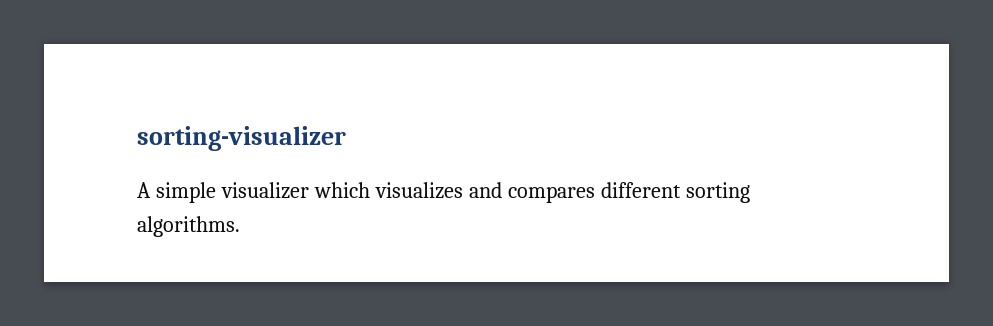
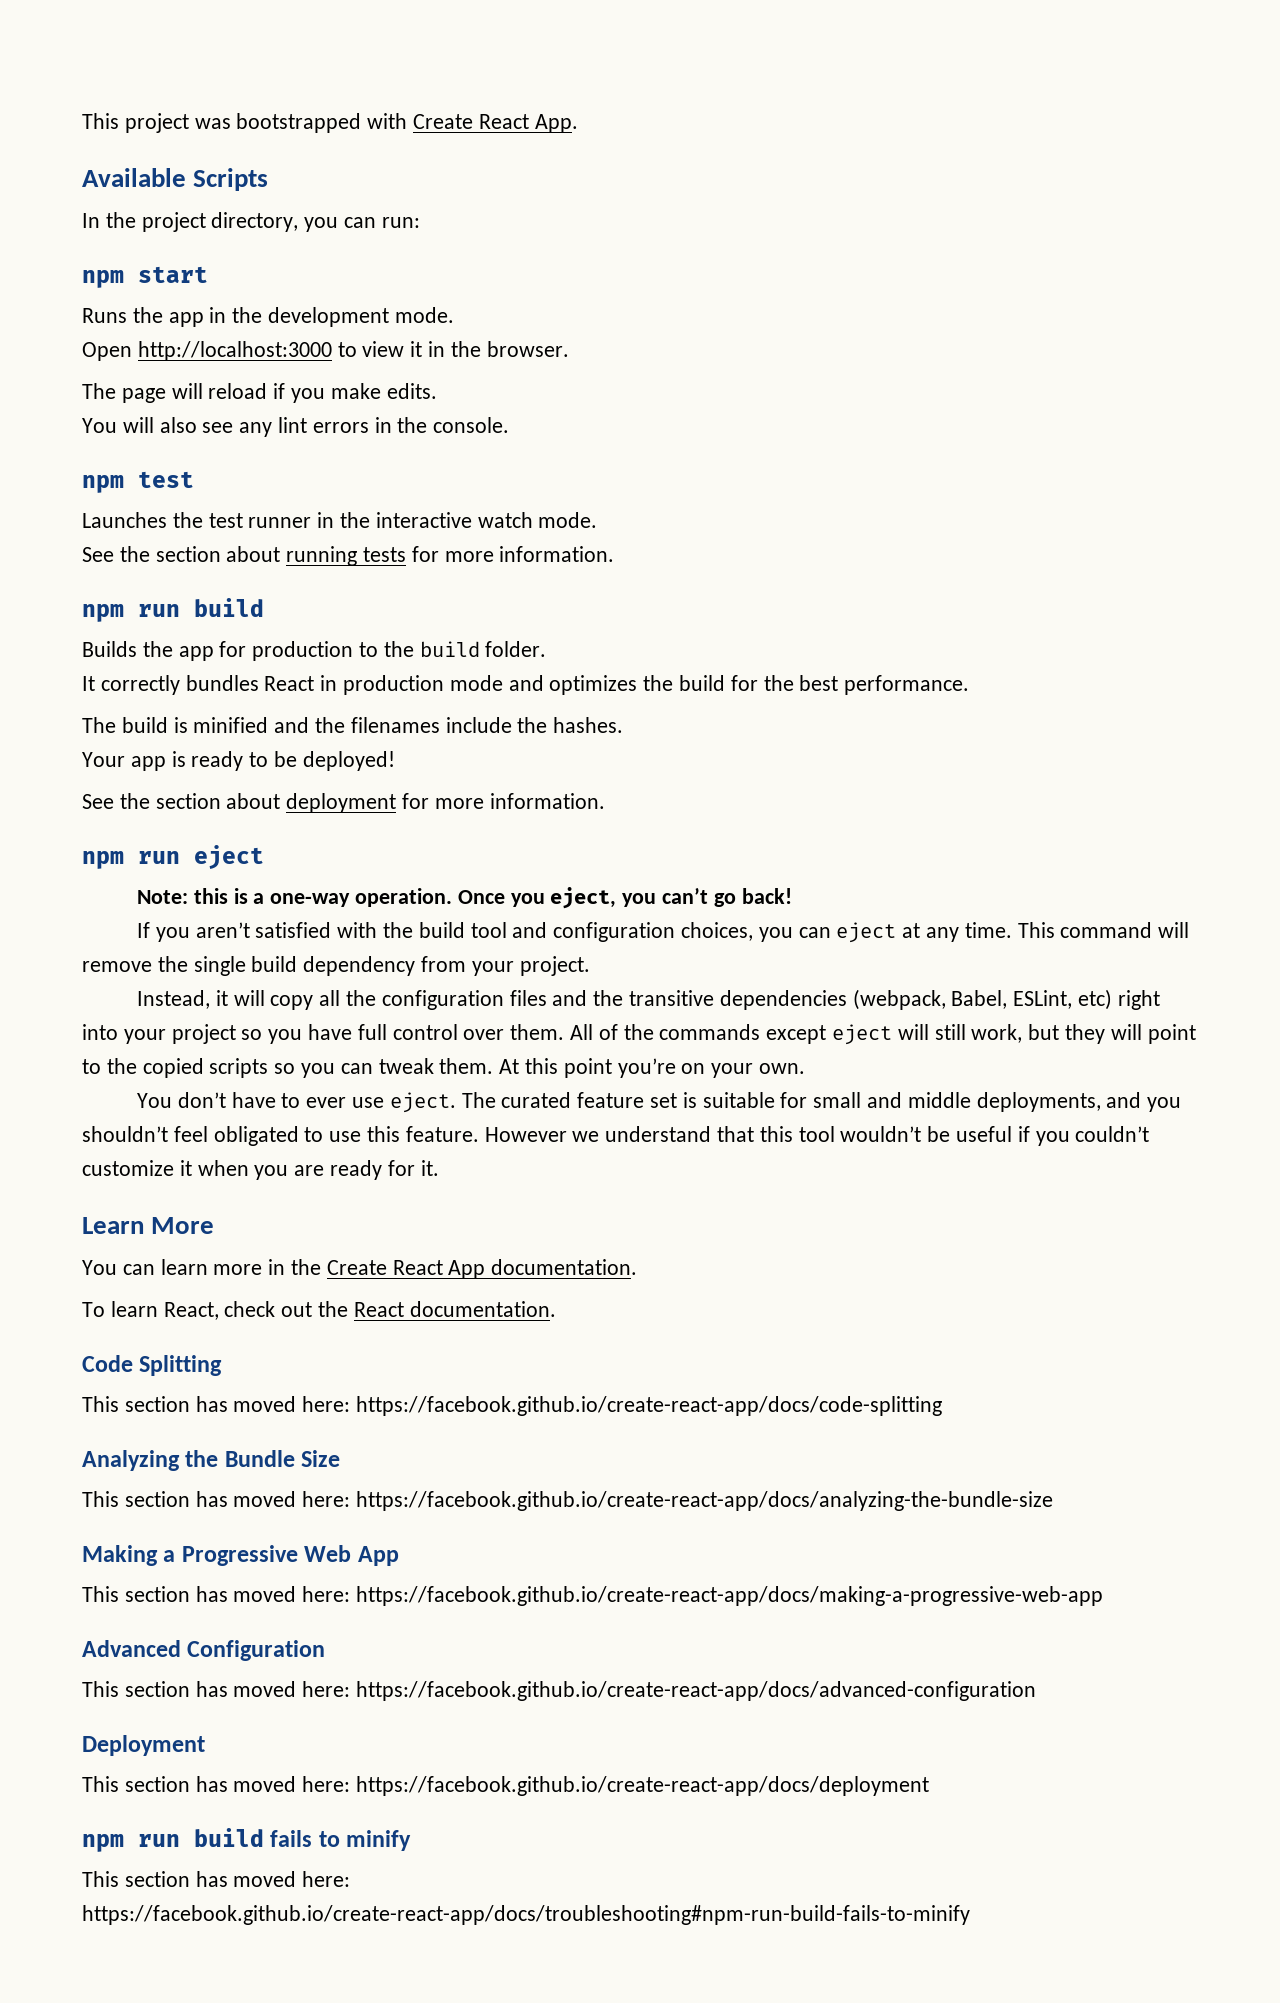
[137,126,346,151] [137,182,750,203] [137,216,240,237] sorting-visualizer // A simple visualizer which visualizes and compares different sorting algorithms. -> [82,113,578,133] [82,168,269,191] [82,212,420,232] [82,266,208,288] [82,307,454,327] [82,341,569,361] [82,383,437,403] [82,417,510,437] [82,471,194,493] [82,512,598,528] [82,546,615,566] [82,598,264,622] [82,641,547,661] [82,675,970,695] [82,717,624,733] [82,751,395,771] [82,793,605,813] [82,845,264,869] [136,887,792,909] [136,922,1190,943] [82,956,590,976] [136,989,1160,1010] [82,1024,1196,1045] [82,1058,806,1078] [136,1092,1182,1113] [82,1126,1150,1146] [82,1160,439,1180] [82,1217,215,1234] [82,1259,638,1279] [82,1301,556,1320] [82,1355,223,1376] [82,1396,943,1416] [82,1450,341,1471] [82,1491,1054,1511] [82,1545,399,1566] [82,1586,1104,1606] [82,1640,326,1661] [82,1681,1037,1701] [82,1735,205,1756] [82,1776,930,1796] [82,1828,412,1852] [82,1871,351,1887] [82,1905,970,1925] This project was bootstrapped with Create React App. // Available Scripts // In the project directory, you can run: // npm start // Runs the app in the development mode. // Open http://localhost:3000 to view it in the browser. // The page will reload if you make edits. // You will also see any lint errors in the console. // npm test // Launches the test runner in the interactive watch mode. // See the section about running tests for more information. // npm run build // Builds the app for production to the build folder. // It correctly bundles React in production mode and optimizes the build for the best performance. // The build is minified and the filenames include the hashes. // Your app is ready to be deployed! // See the section about deployment for more information. // npm run eject // Note: this is a one-way operation. Once you eject, you can’t go back! // If you aren’t satisfied with the build tool and configuration choices, you can eject at any time. This command will remove the single build dependency from your project. // Instead, it will copy all the configuration files and the transitive dependencies (webpack, Babel, ESLint, etc) right into your project so you have full control over them. All of the commands except eject will still work, but they will point to the copied scripts so you can tweak them. At this point you’re on your own. // You don’t have to ever use eject. The curated feature set is suitable for small and middle deployments, and you shouldn’t feel obligated to use this feature. However we understand that this tool wouldn’t be useful if you couldn’t customize it when you are ready for it. // Learn More // You can learn more in the Create React App documentation. // To learn React, check out the React documentation. // Code Splitting // This section has moved here: https://facebook.github.io/create-react-app/docs/code-splitting // Analyzing the Bundle Size // This section has moved here: https://facebook.github.io/create-react-app/docs/analyzing-the-bundle-size // Making a Progressive Web App // This section has moved here: https://facebook.github.io/create-react-app/docs/making-a-progressive-web-app // Advanced Configuration // This section has moved here: https://facebook.github.io/create-react-app/docs/advanced-configuration // Deployment // This section has moved here: https://facebook.github.io/create-react-app/docs/deployment // npm run build fails to minify // This section has moved here: https://facebook.github.io/create-react-app/docs/troubleshooting#npm-run-build-fails-to-minify

